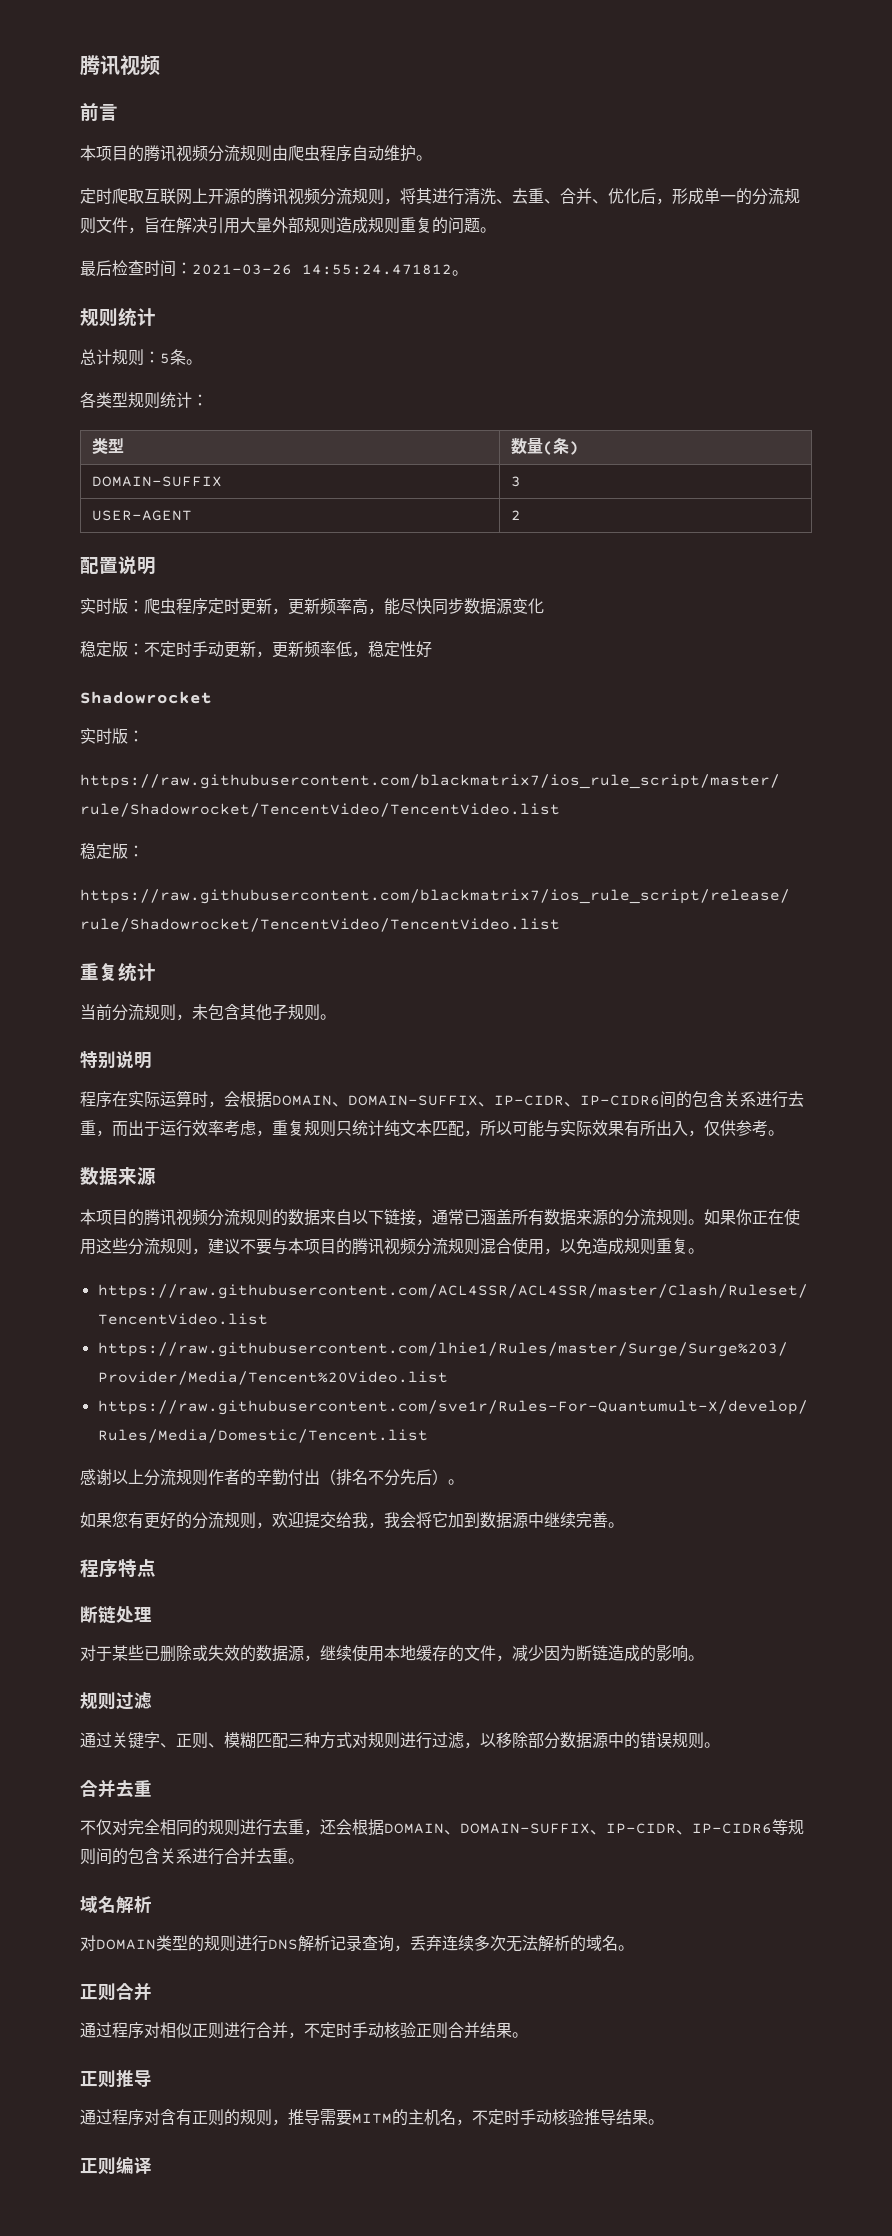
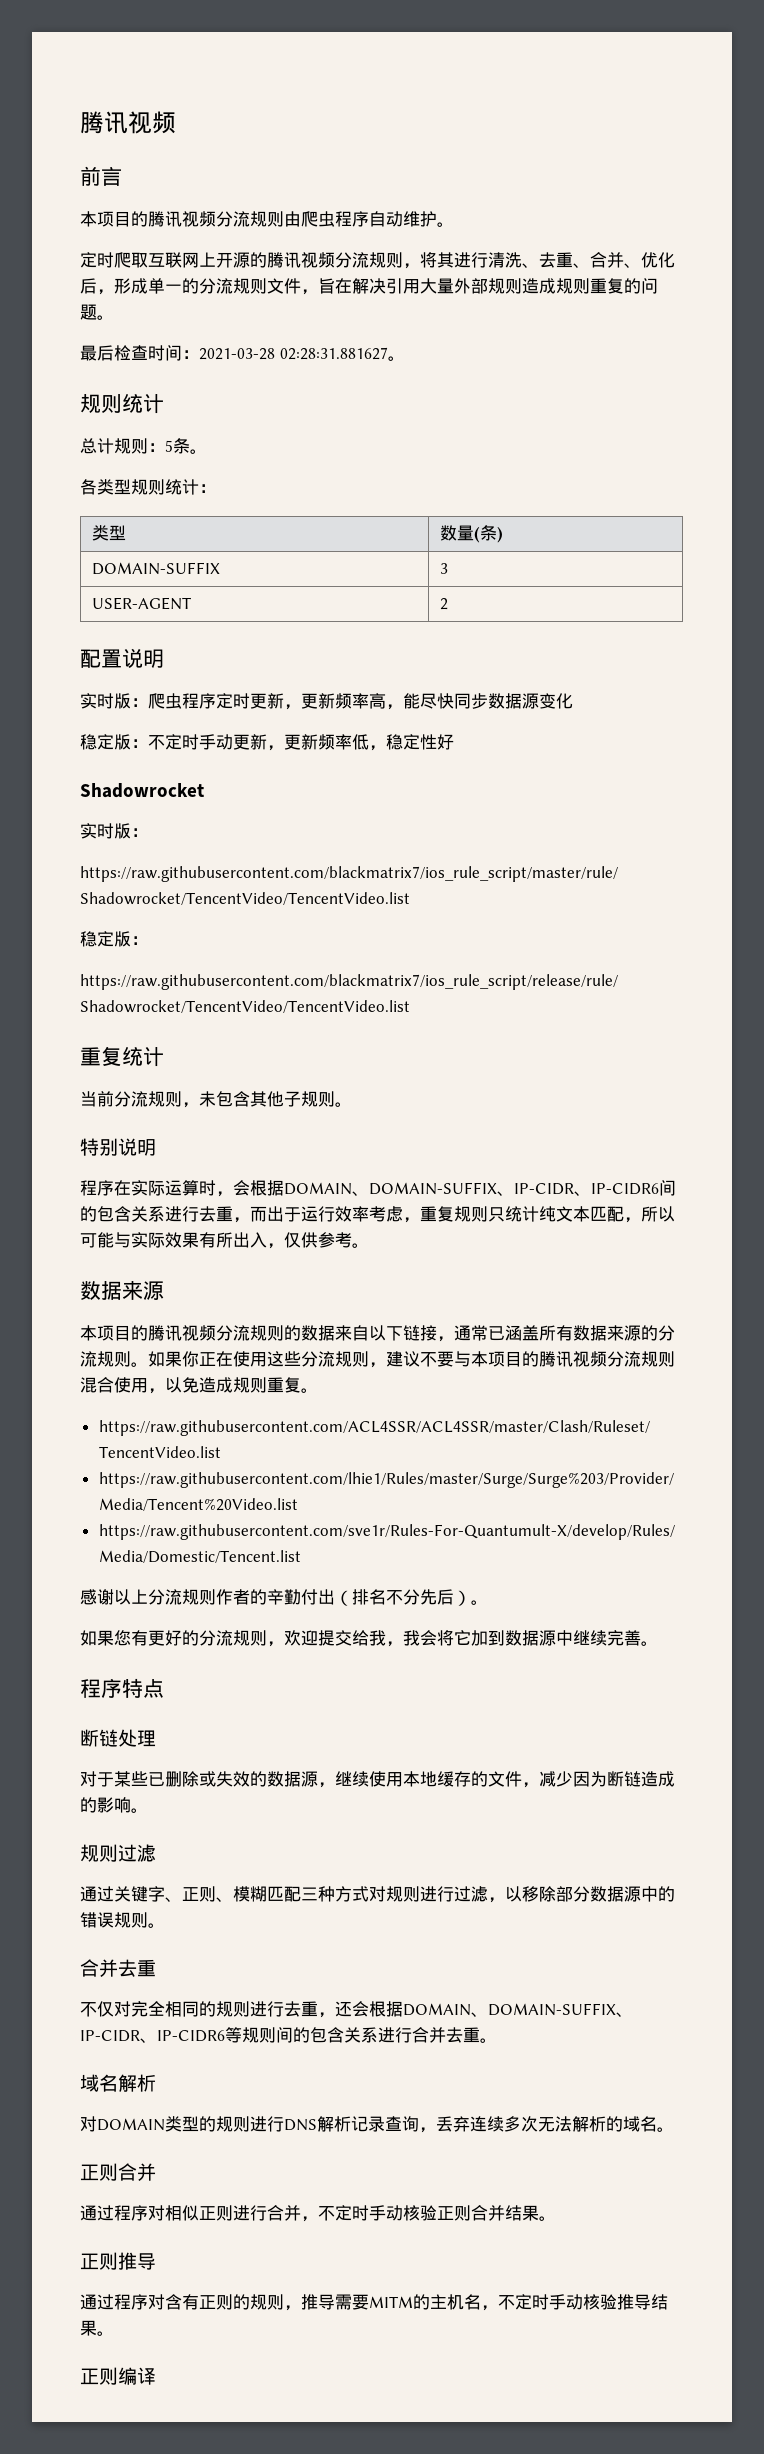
[192,264,452,275] 2021-03-26 14:55:24.471812 -> [199,347,388,360] 2021-03-28 02:28:31.881627

